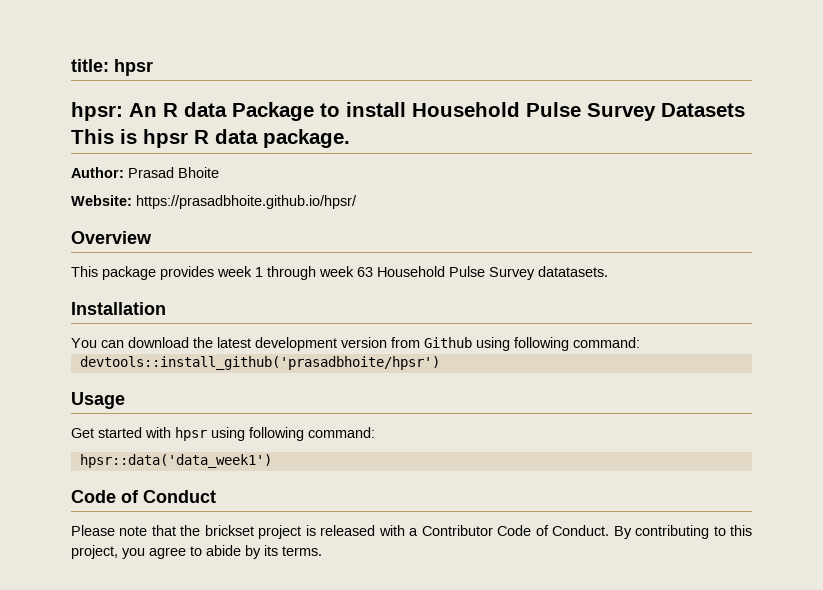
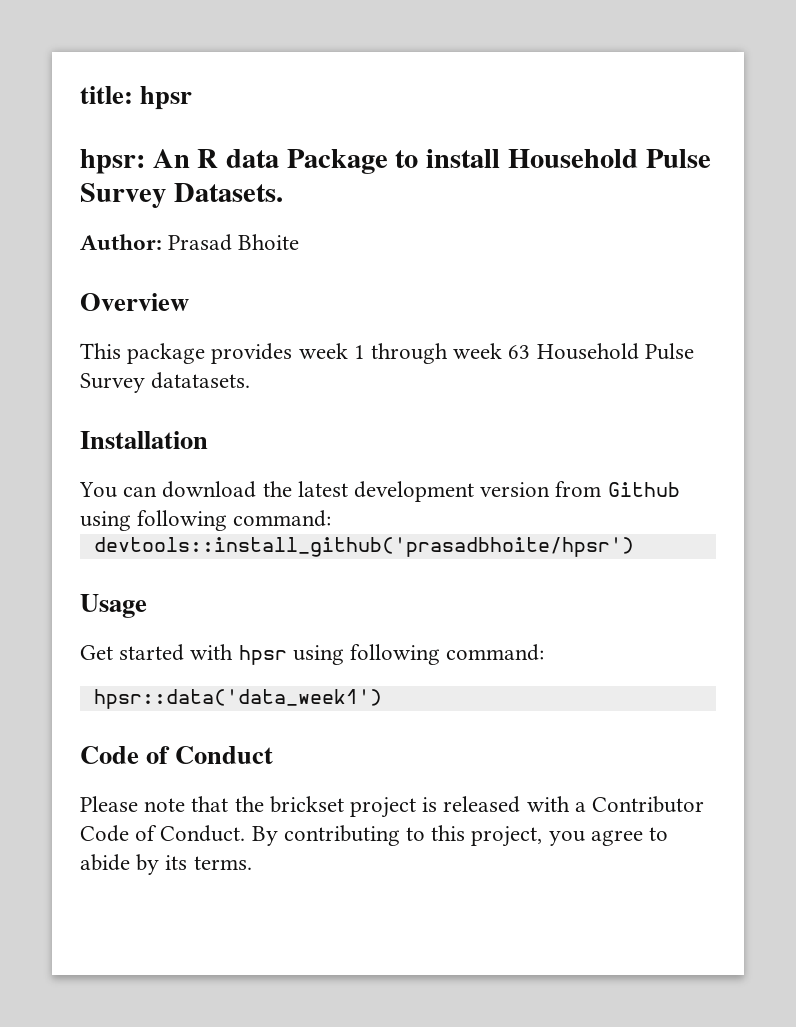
[661,103,745,117] [71,129,350,148] Datasets This is hpsr R data package. -> [173,183,283,202] Datasets.
[71,195,357,209] // Website: https://prasadbhoite.github.io/hpsr/ -> (300, 242) none

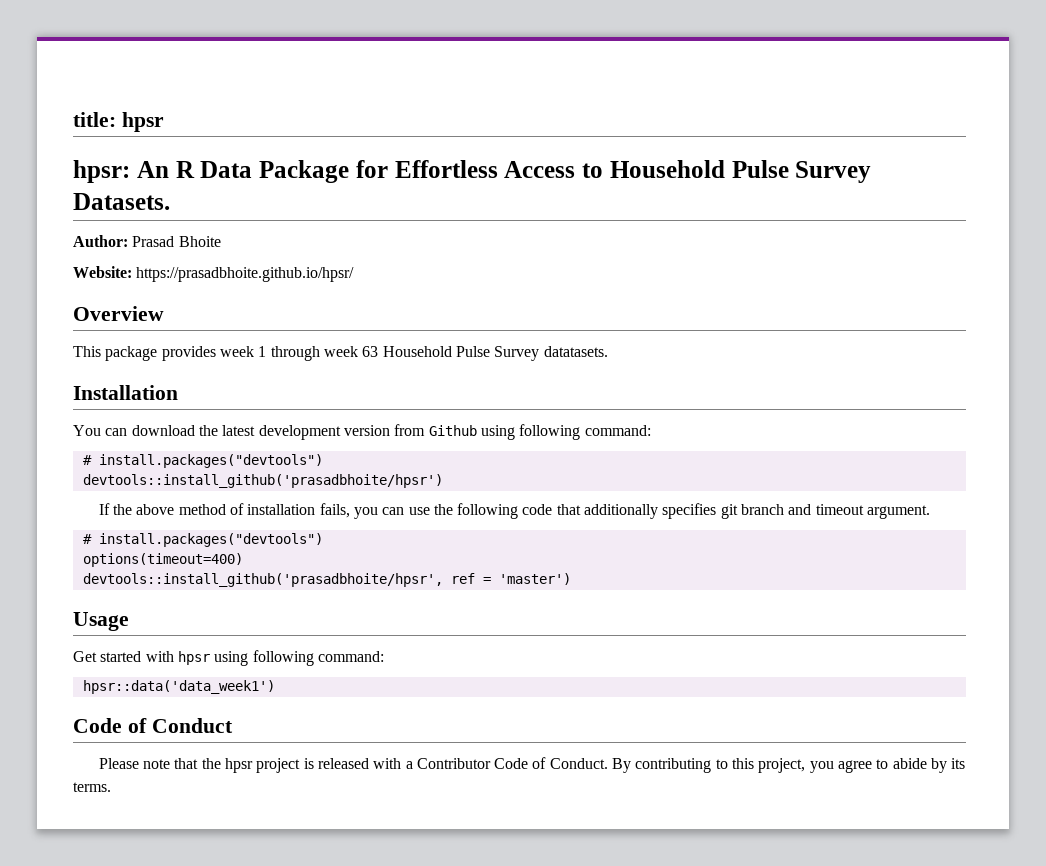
[226,149,501,174] data Package to install -> [200,160,603,183] Data Package for Effortless Access to
(300, 242) none -> [73,266,355,282] // Website: https://prasadbhoite.github.io/hpsr/
(332, 518) none -> [82,454,323,468] // # install.packages("devtools")
(634, 547) none -> [98,503,931,519] [82,533,323,547] [82,553,243,567] [82,573,571,587] // If the above method of installation fails, you can use the following code that additionally specifies git branch and timeout argument. // # install.packages("devtools") // options(timeout=400) // devtools::install_github('prasadbhoite/hpsr', ref = 'master')
[269,796,344,813] brickset -> [224,758,253,773] hpsr

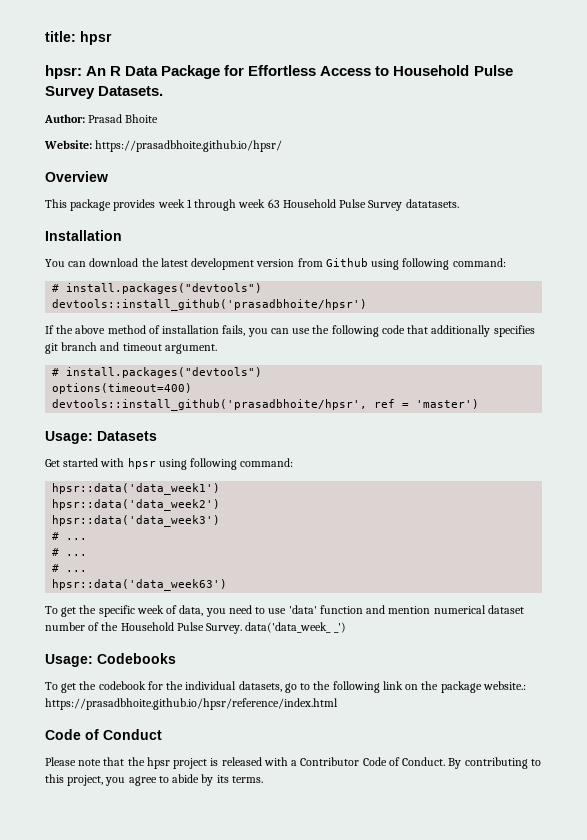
[73,612,129,631] Usage -> [45,431,157,444] Usage: Datasets
(275, 687) none -> [52,499,221,511] [52,515,221,527] [52,532,88,540] [52,548,88,556] [52,564,88,572] [52,579,228,591] [45,605,524,617] [45,622,346,634] [45,653,176,667] [45,681,526,693] [45,698,338,710] // hpsr::data('data_week2') // hpsr::data('data_week3') // # ... // # ... // # ... // hpsr::data('data_week63') // To get the specific week of data, you need to use 'data' function and mention numerical dataset number of the Household Pulse Survey. data('data_week_ _') // Usage: Codebooks // To get the codebook for the individual datasets, go to the following link on the package website.: https://prasadbhoite.github.io/hpsr/reference/index.html

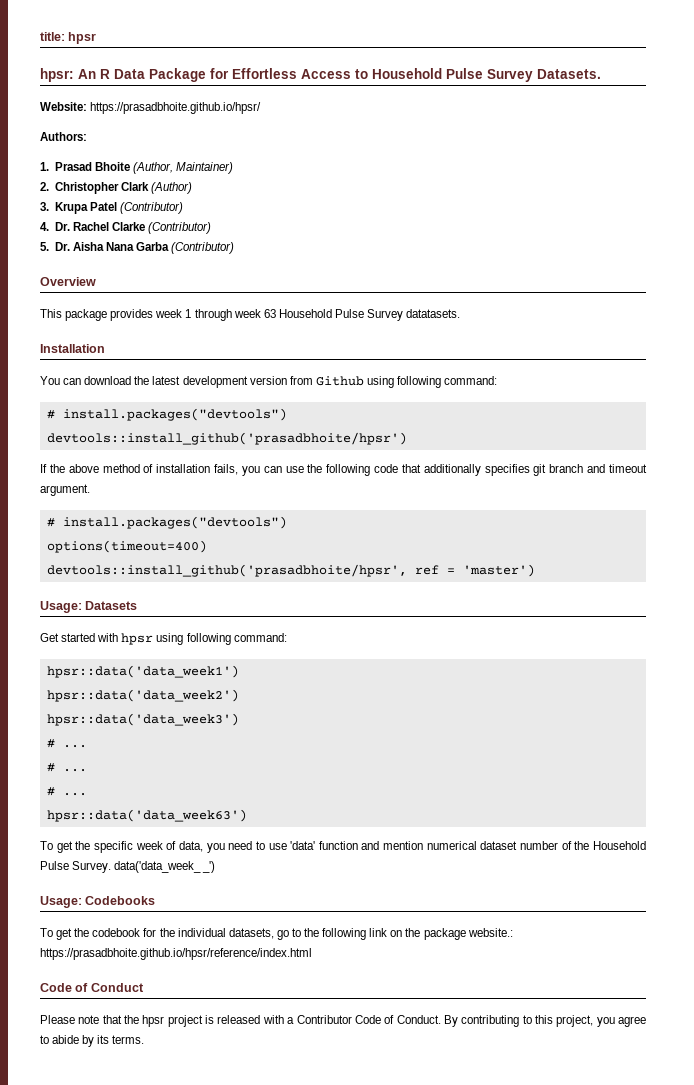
[44,114,159,123] [44,140,283,152] Author: Prasad Bhoite // Website: https://prasadbhoite.github.io/hpsr/ -> [40,102,262,114] [40,132,87,141] [40,162,234,174] [40,182,192,194] [40,202,183,214] [40,222,212,234] [40,242,235,254] Website: https://prasadbhoite.github.io/hpsr/ // Authors: // 1. Prasad Bhoite (Author, Maintainer) // 2. Christopher Clark (Author) // 3. Krupa Patel (Contributor) // 4. Dr. Rachel Clarke (Contributor) // 5. Dr. Aisha Nana Garba (Contributor)

